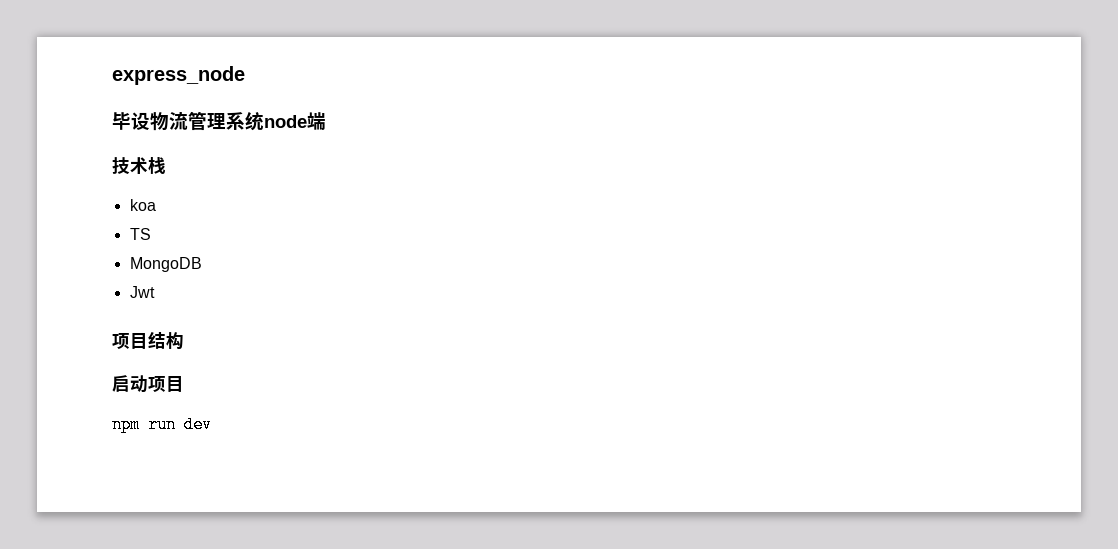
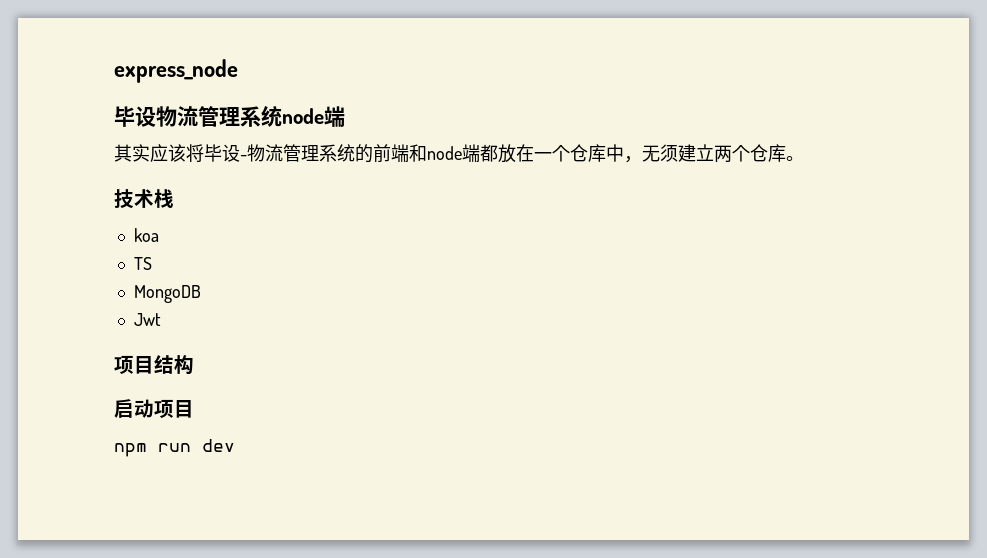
(326, 121) none -> [114,144,804,163] // 其实应该将毕设-物流管理系统的前端和node端都放在一个仓库中，无须建立两个仓库。

